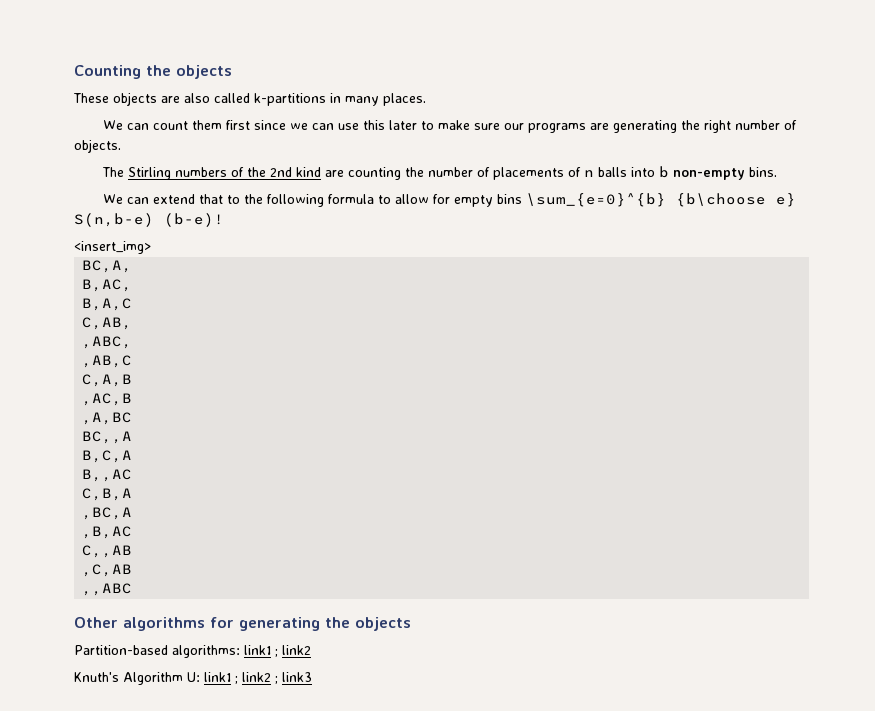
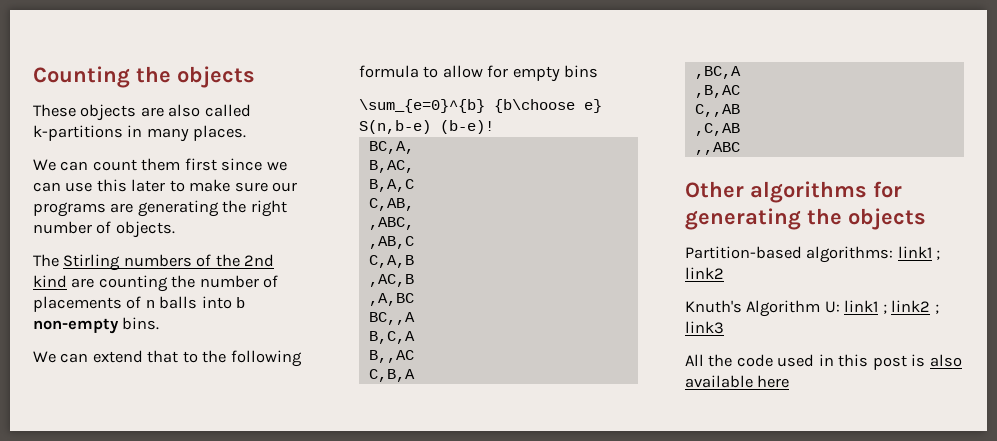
(522, 199) none -> (599, 71) //
[74,241,151,254] // <insert_img> -> (494, 127) none
(312, 677) none -> [685,354,962,370] [685,375,790,388] // All the code used in this post is also available here

